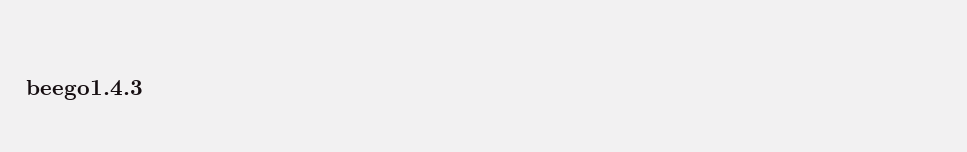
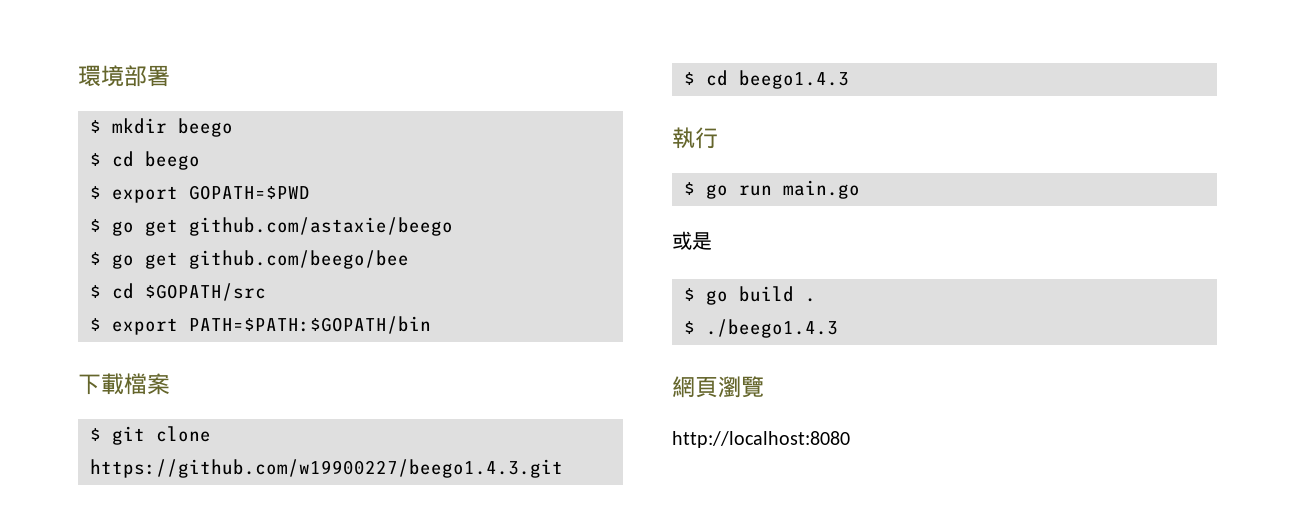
[26,80,143,100] beego1.4.3 -> [78,65,170,87] [90,118,233,137] [90,151,200,170] [90,185,310,203] [90,217,453,236] [90,250,409,269] [90,283,266,301] [90,316,431,335] [78,373,170,395] [90,426,211,445] [90,459,563,478] [684,70,849,89] [672,127,718,149] [684,180,860,199] [672,231,712,250] [684,286,816,305] [684,319,838,338] [672,376,764,398] [672,431,850,448] 環境部署 // $ mkdir beego // $ cd beego // $ export GOPATH=$PWD // $ go get github.com/astaxie/beego // $ go get github.com/beego/bee // $ cd $GOPATH/src // $ export PATH=$PATH:$GOPATH/bin // 下載檔案 // $ git clone https://github.com/w19900227/beego1.4.3.git // $ cd beego1.4.3 // 執行 // $ go run main.go // 或是 // $ go build . // $ ./beego1.4.3 // 網頁瀏覽 // http://localhost:8080

